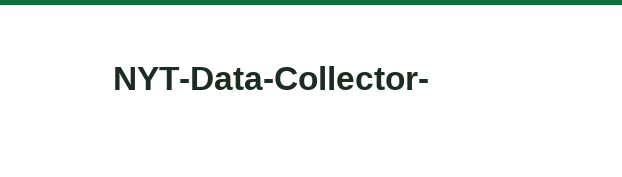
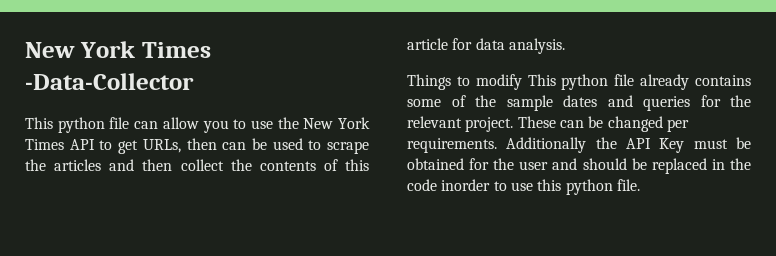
[113,66,429,90] NYT-Data-Collector- -> [25,41,211,58] [25,73,194,90] [25,117,370,133] [25,138,369,154] [25,159,369,171] [407,38,565,54] [407,74,751,90] [407,95,751,111] [407,116,689,132] [407,137,751,153] [407,158,751,174] [407,179,640,195] New York Times -Data-Collector // This python file can allow you to use the New York Times API to get URLs, then can be used to scrape the articles and then collect the contents of this article for data analysis. // Things to modify This python file already contains some of the sample dates and queries for the relevant project. These can be changed per requirements. Additionally the API Key must be obtained for the user and should be replaced in the code inorder to use this python file.

